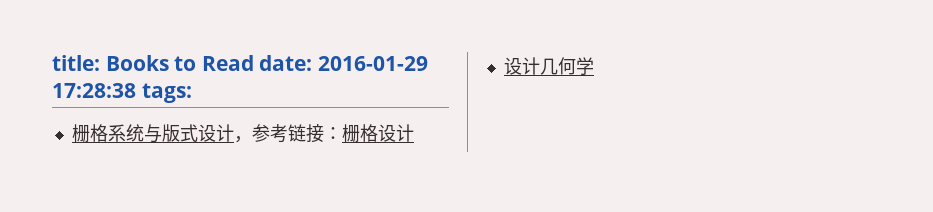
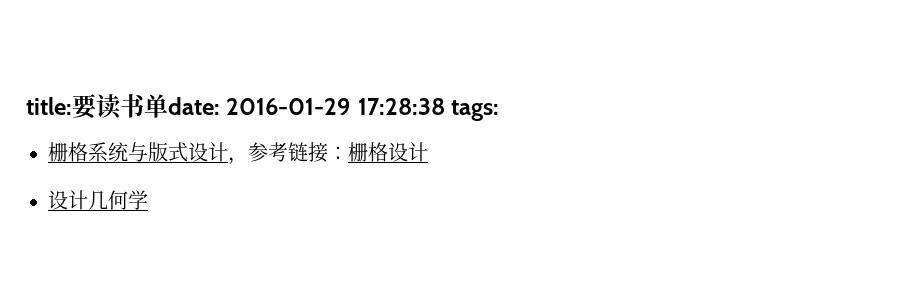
[105,55,254,71] Books to Read -> [72,94,168,119] 要读书单

